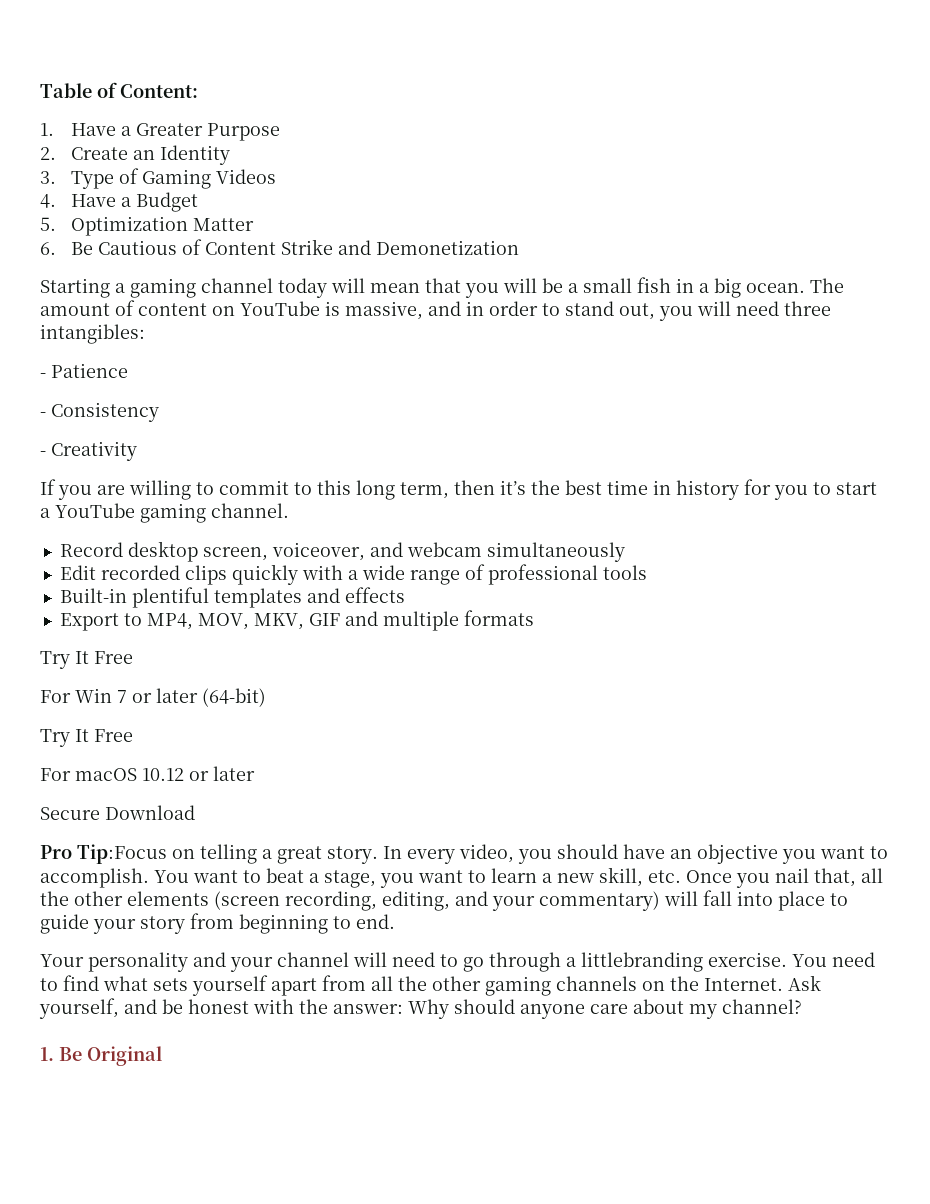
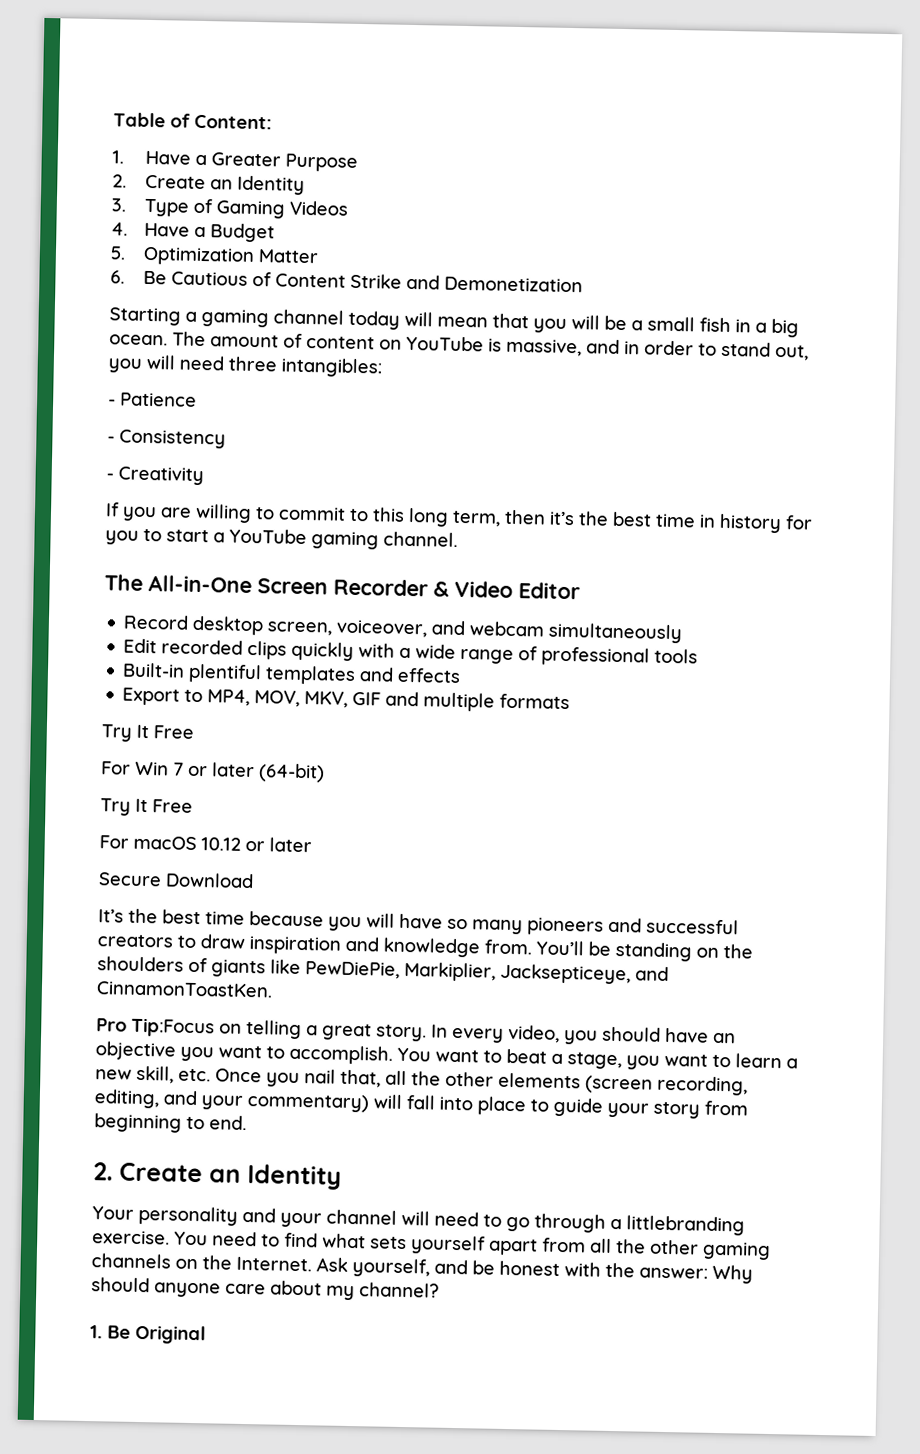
(289, 510) none -> [104,574,580,600] // The All-in-One Screen Recorder & Video Editor
(195, 812) none -> [98,908,739,936] [97,934,753,962] [97,956,669,985] [96,981,273,998] // It’s the best time because you will have so many pioneers and successful creators to draw inspiration and knowledge from. You’ll be standing on the shoulders of giants like PewDiePie, Markiplier, Jacksepticeye, and CinnamonToastKen.
(395, 921) none -> [93,1162,342,1190] // 2. Create an Identity

